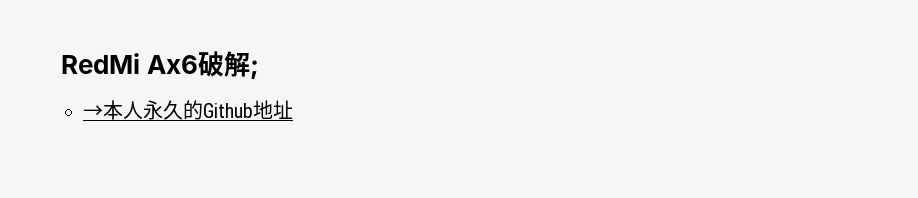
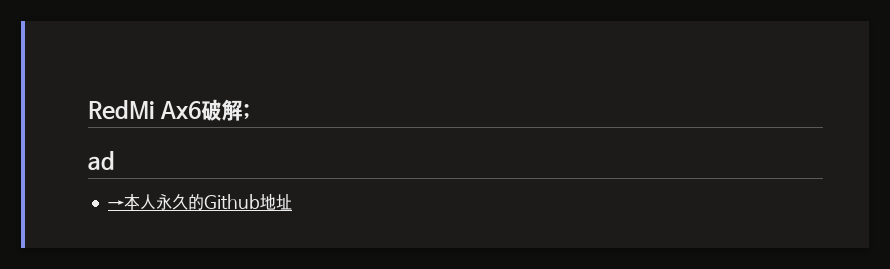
(260, 69) none -> [88,151,115,170] // ad

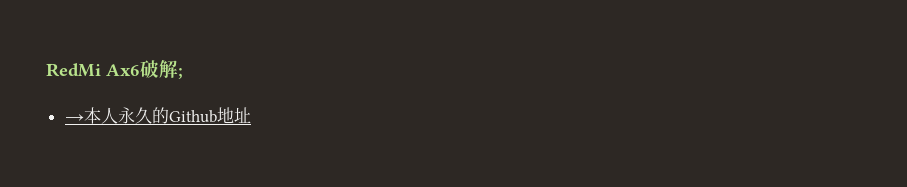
[88,151,115,170] // ad -> (183, 73) none

